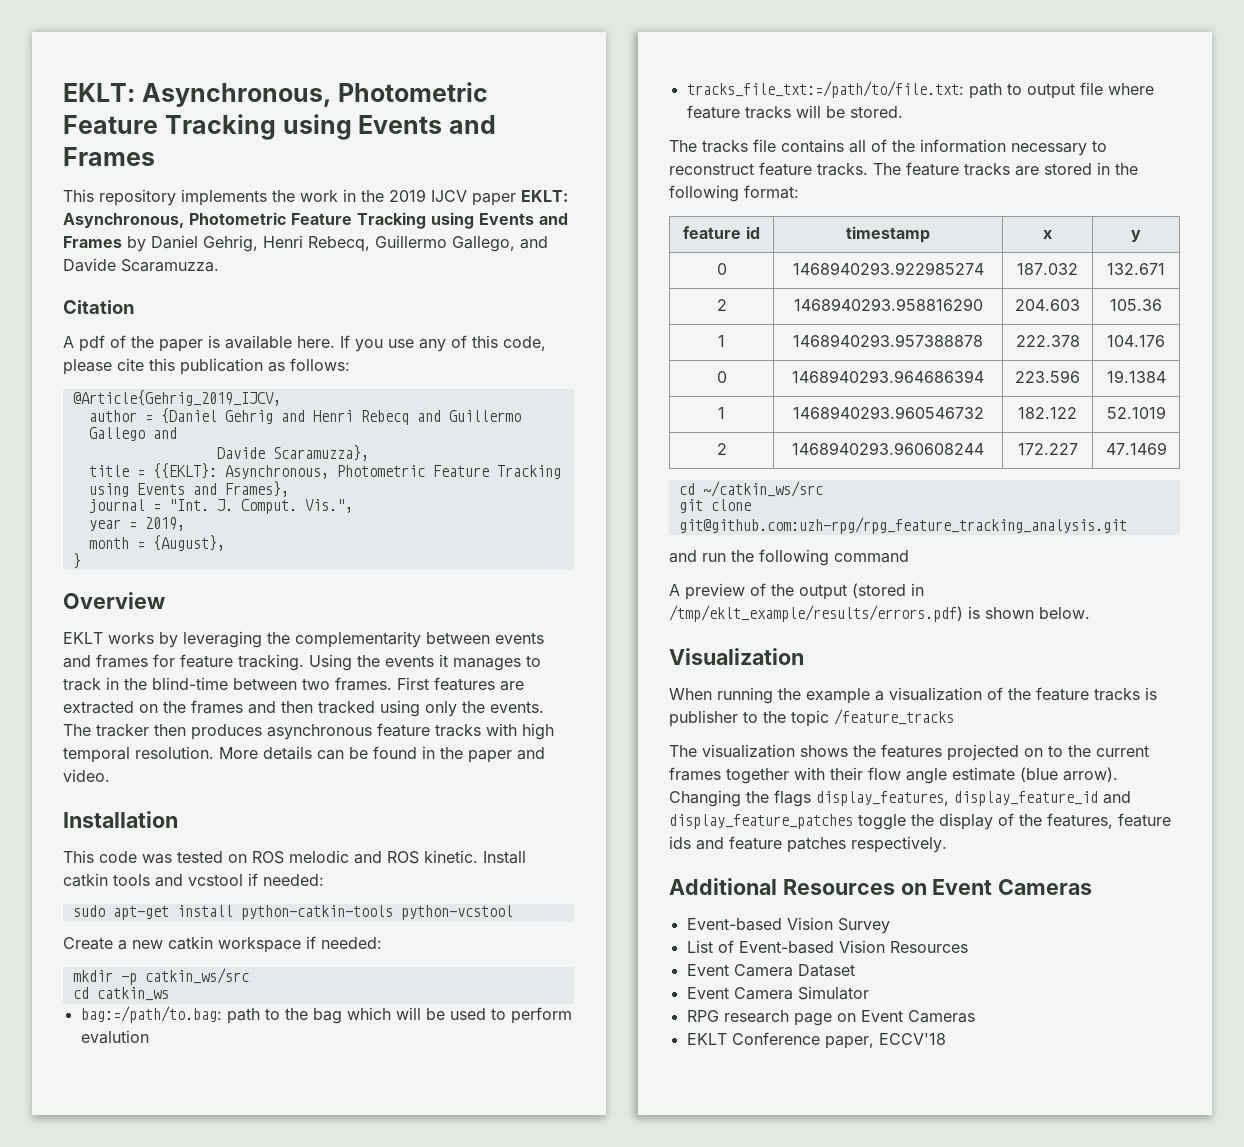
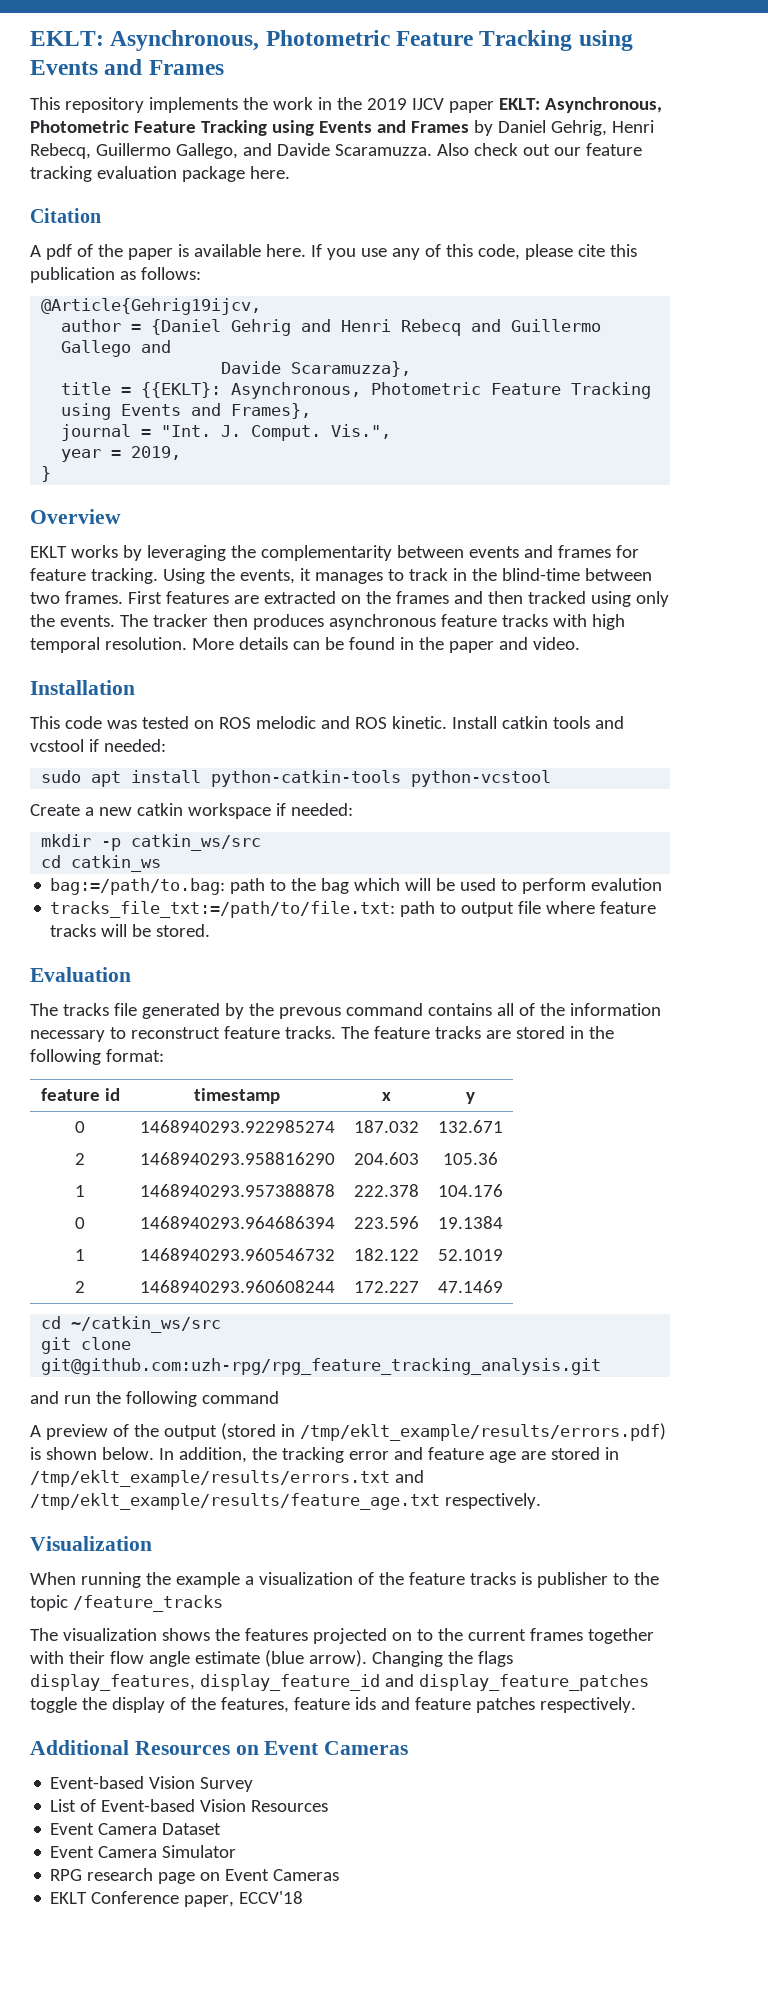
(219, 265) none -> [436,143,642,156] [30,166,290,182] Also check out our feature tracking evaluation package here.
[72,390,281,406] @Article{Gehrig_2019_IJCV, -> [41,298,262,315] @Article{Gehrig19ijcv,
[88,535,225,551] // month = {August}, -> (182, 453) none
[385,655,434,667] events -> [239,569,295,584] events,
[112,906,169,920] apt-get -> [91,771,122,787] apt
(903, 112) none -> [30,967,131,982] // Evaluation
(776, 145) none -> [141,1003,423,1019] generated by the prevous command
(1090, 613) none -> [158,1447,619,1463] [30,1470,424,1487] [30,1493,541,1510] In addition, the tracking error and feature age are stored in /tmp/eklt_example/results/errors.txt and /tmp/eklt_example/results/feature_age.txt respectively.

